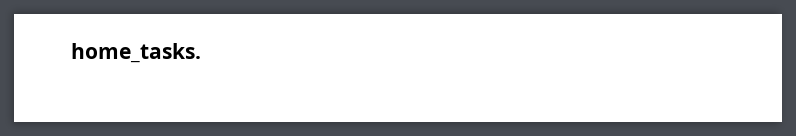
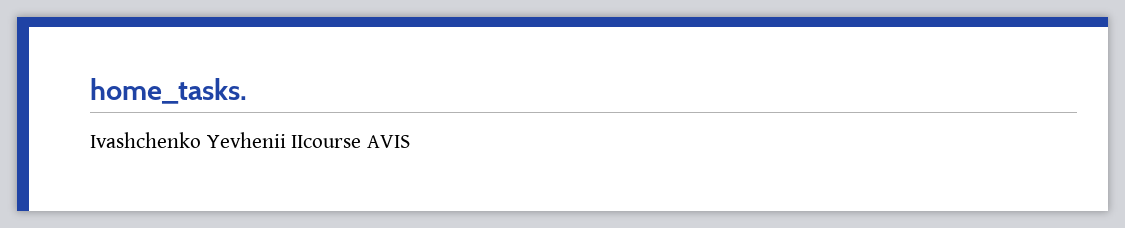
(201, 53) none -> [90,132,411,148] // Ivashchenko Yevhenii IIcourse AVIS

